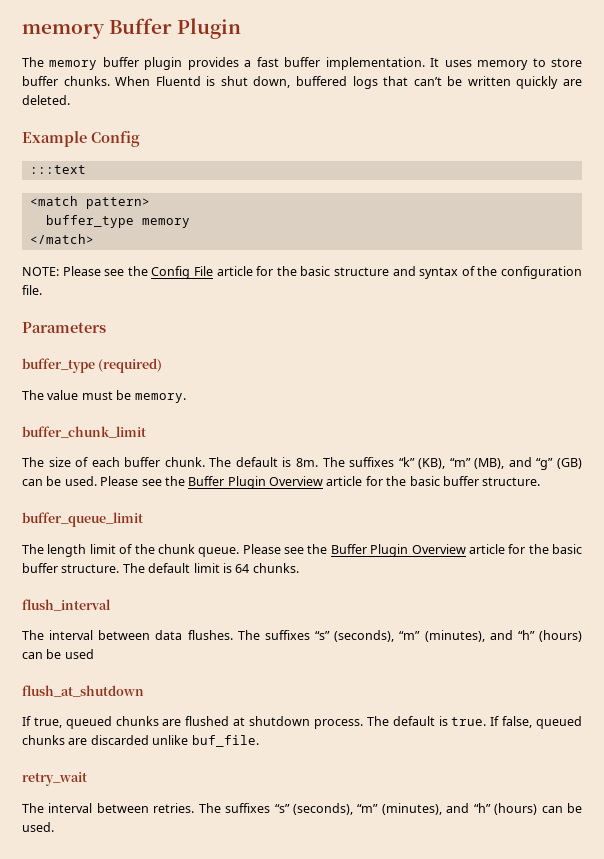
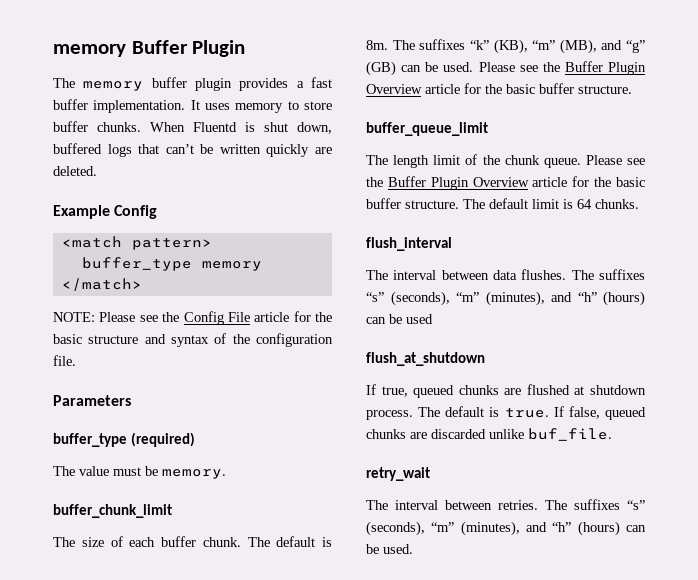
[29,165,86,174] // :::text -> (158, 212) none

